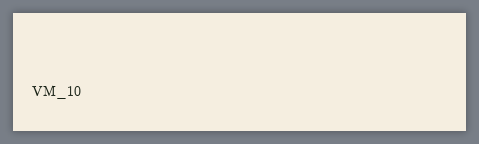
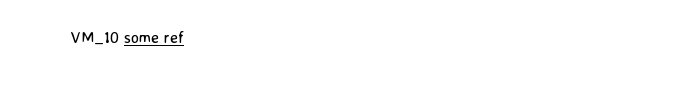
(81, 92) none -> [124,31,184,43] some ref

